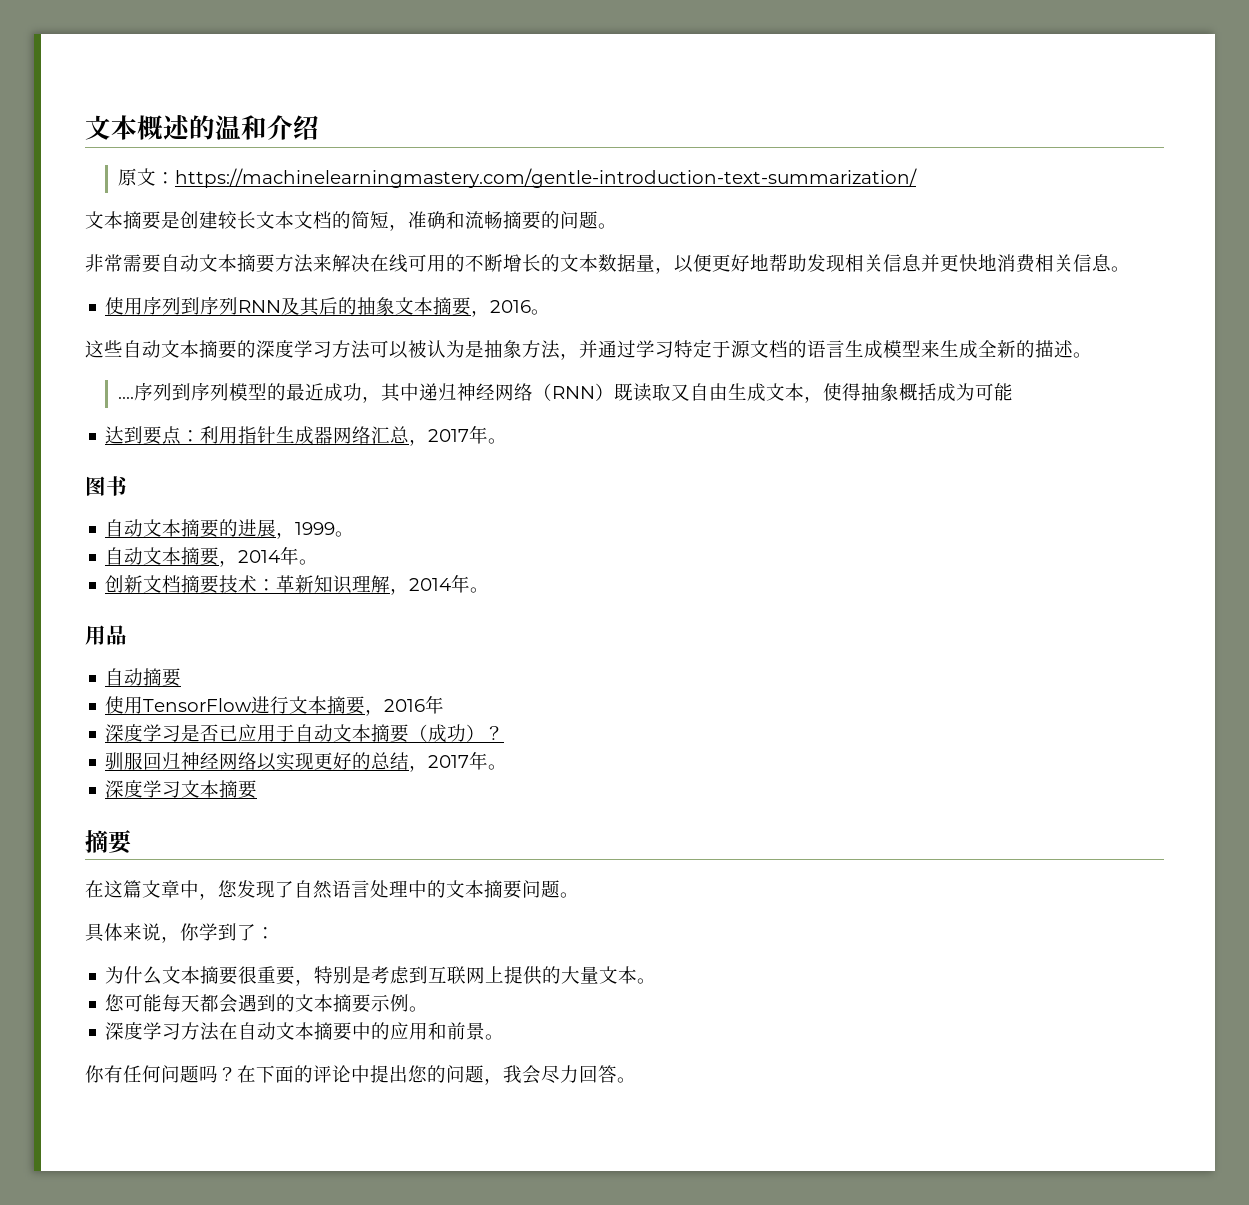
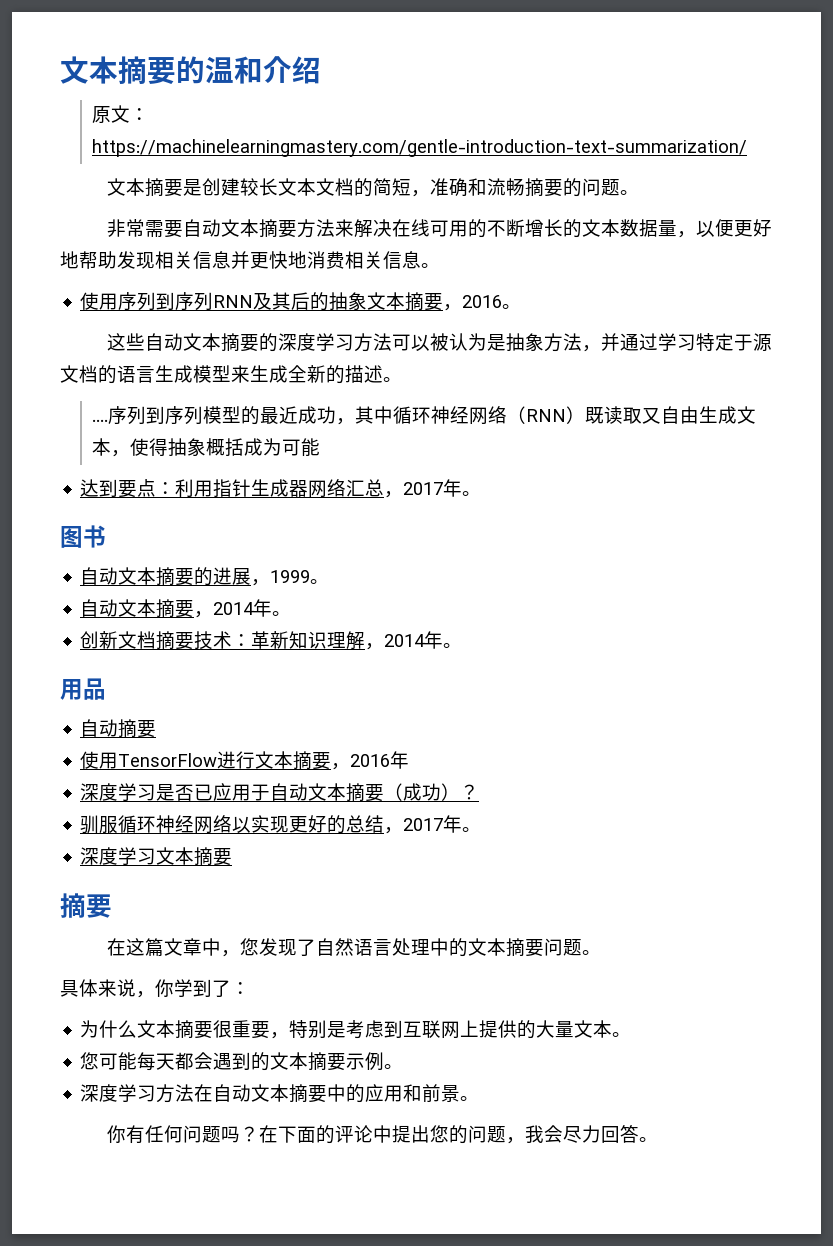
[85,114,191,140] 文本概述 -> [60,56,176,84] 文本摘要
[419,383,458,401] 递归 -> [393,406,432,424] 循环
[143,752,182,770] 回归 -> [118,815,157,833] 循环

